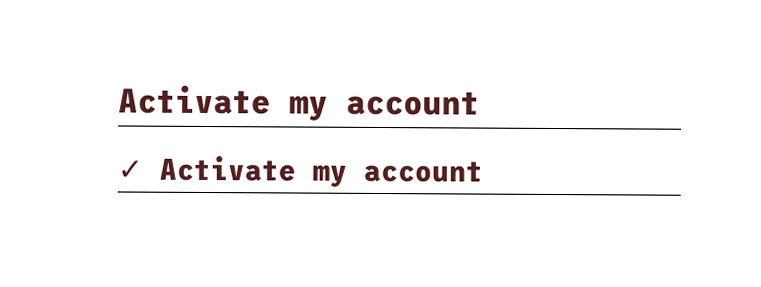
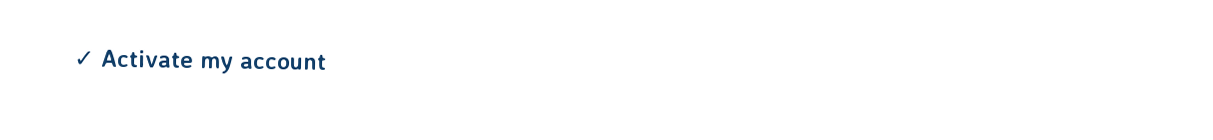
[118,84,480,121] Activate my account // -> (73, 58) none

